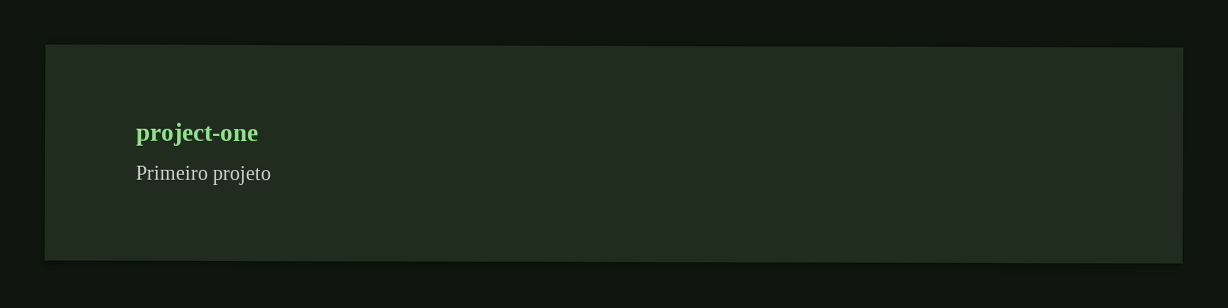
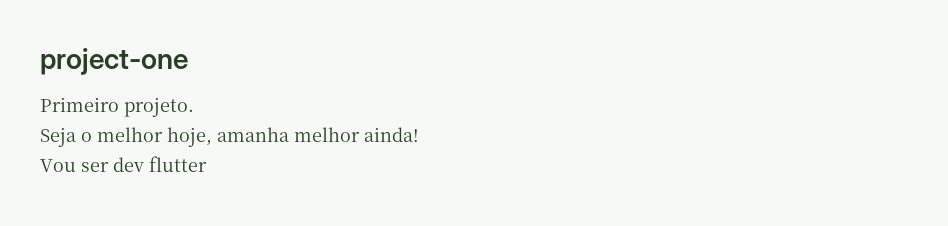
[212,165,272,186] projeto -> [124,97,194,117] [40,127,419,147] [40,156,207,172] projeto. // Seja o melhor hoje, amanha melhor ainda! // Vou ser dev flutter

